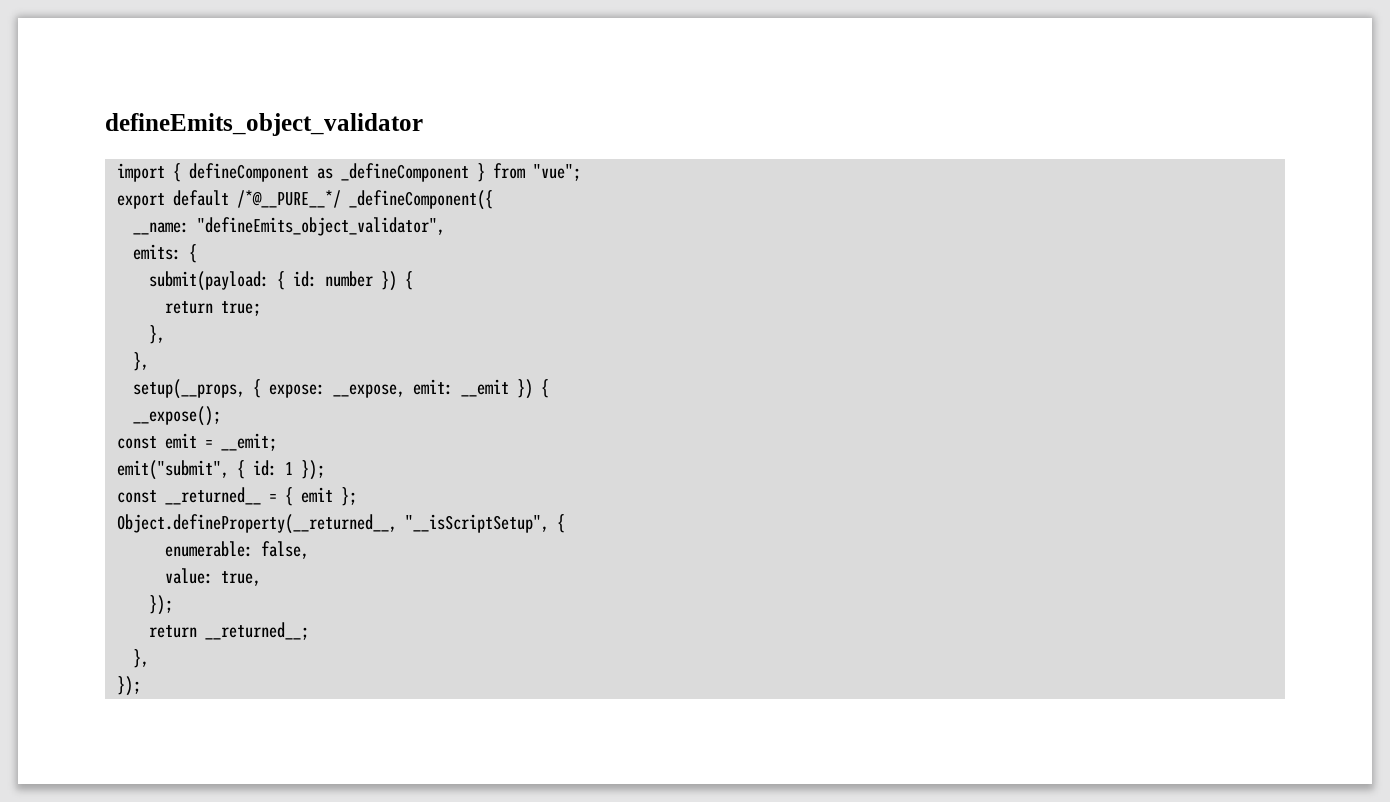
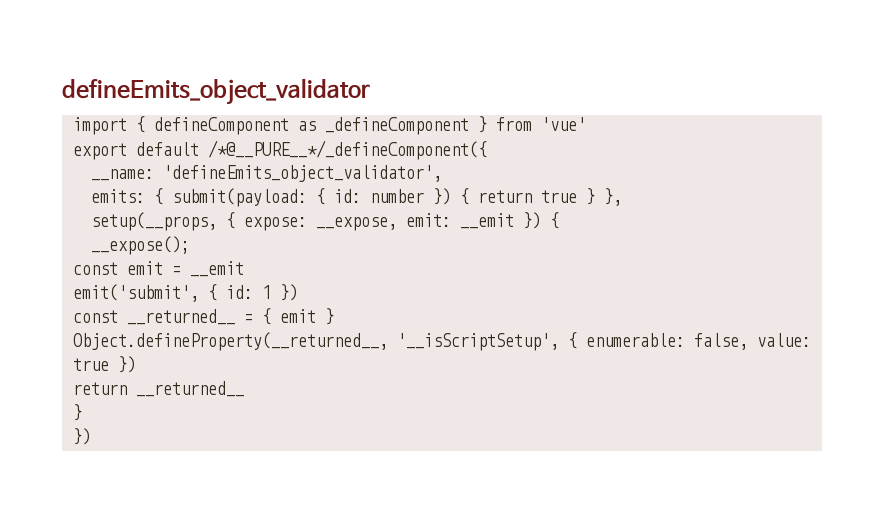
[533,164,581,181] "vue"; -> [540,117,586,131] 'vue'
[237,190,493,210] /*@__PURE__*/ _defineComponent({ -> [207,140,487,160] /*@__PURE__*/_defineComponent({
[197,217,445,236] "defineEmits_object_validator", -> [162,165,442,182] 'defineEmits_object_validator',
(197, 253) // -> (163, 196) none
[165,301,261,316] [149,325,165,344] // return true; // }, // -> [477,188,595,205] return true }
[221,433,277,451] [117,460,229,480] __emit; // emit("submit", -> [189,261,244,277] [72,284,199,302] __emit // emit('submit',
[301,460,325,480] }); -> [279,284,298,301] })
[341,487,357,506] }; -> [324,308,334,325] }
[405,514,565,533] "__isScriptSetup", { // -> [396,332,577,351] '__isScriptSetup', {
[165,568,261,586] [149,595,173,615] [149,622,309,640] [133,649,149,668] [117,676,141,696] // value: true, // }); // return __returned__; // }, // }); -> [756,333,811,347] [72,356,136,373] [72,381,244,397] [72,404,82,421] [72,428,91,445] value: true }) // return __returned__ // } // })

